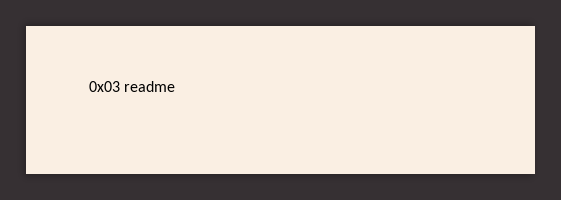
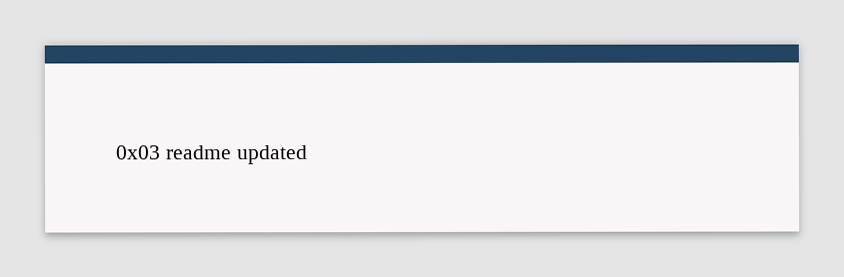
(176, 86) none -> [236,145,308,165] updated

